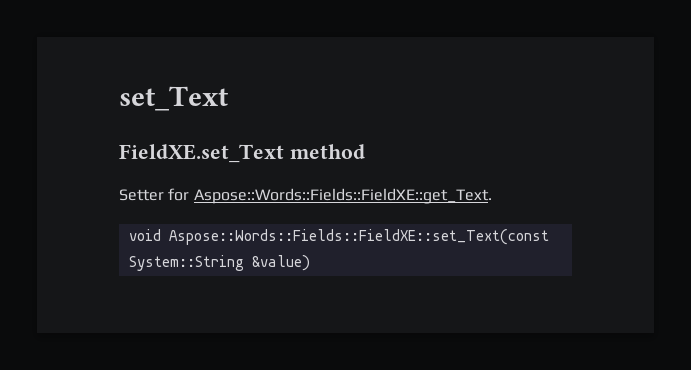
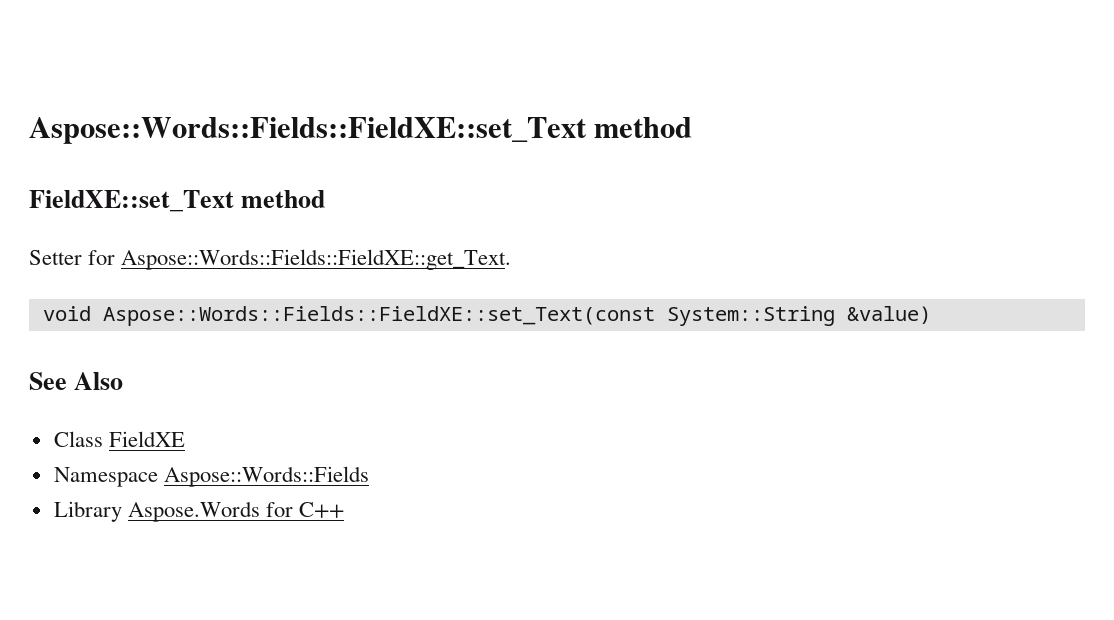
[119,86,228,111] [119,144,284,163] set_Text // FieldXE.set_Text -> [29,117,693,144] [29,190,234,212] Aspose::Words::Fields::FieldXE::set_Text method // FieldXE::set_Text
(310, 263) none -> [29,372,124,390] [53,431,185,447] [53,466,369,487] [53,501,344,522] // See Also // Class FieldXE // Namespace Aspose::Words::Fields // Library Aspose.Words for C++

